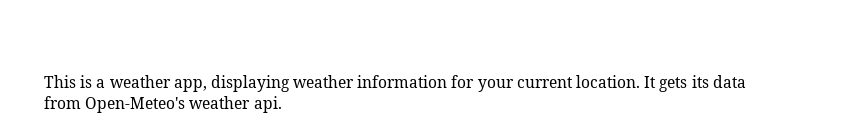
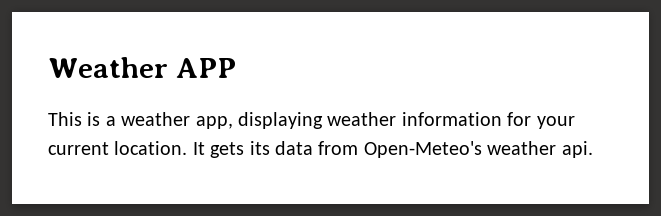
(44, 81) none -> [48,57,236,78] Weather APP //

